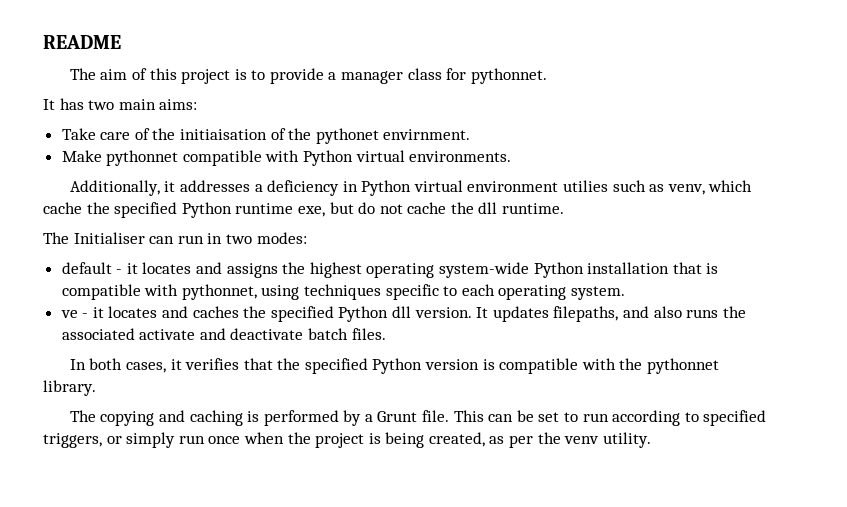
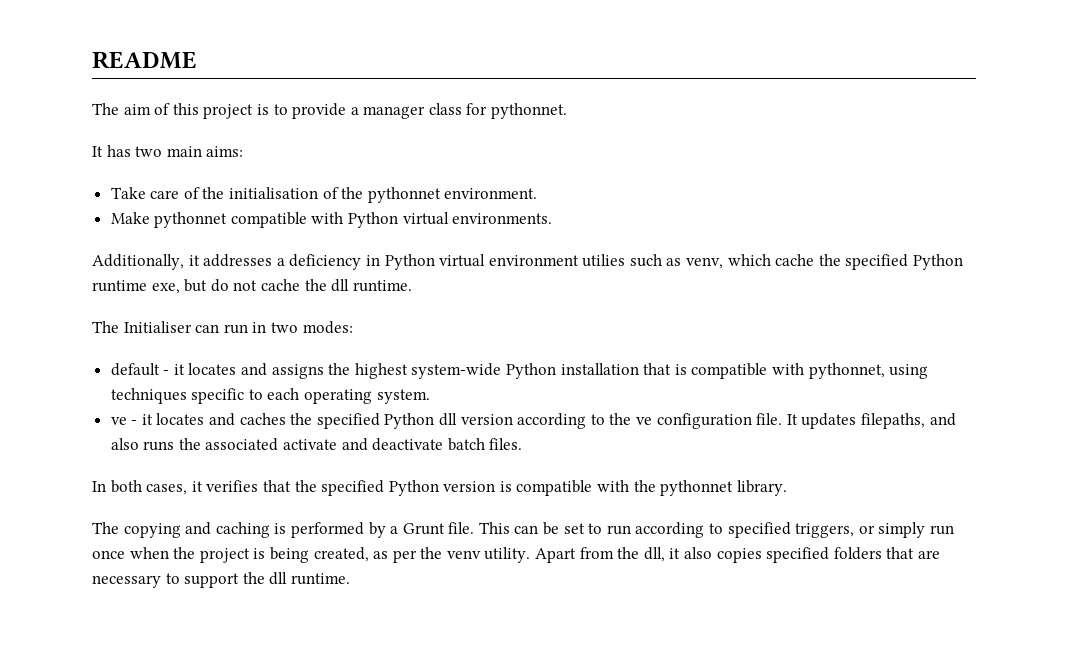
[180,128,471,144] initiaisation of the pythonet envirnment. -> [229,187,538,203] initialisation of the pythonnet environment.
[366,263,435,278] operating -> (408, 371) none
[414,307,472,318] version. -> [460,413,783,429] version according to the ve configuration file.
(651, 440) none -> [535,547,940,563] [92,572,350,588] Apart from the dll, it also copies specified folders that are necessary to support the dll runtime.

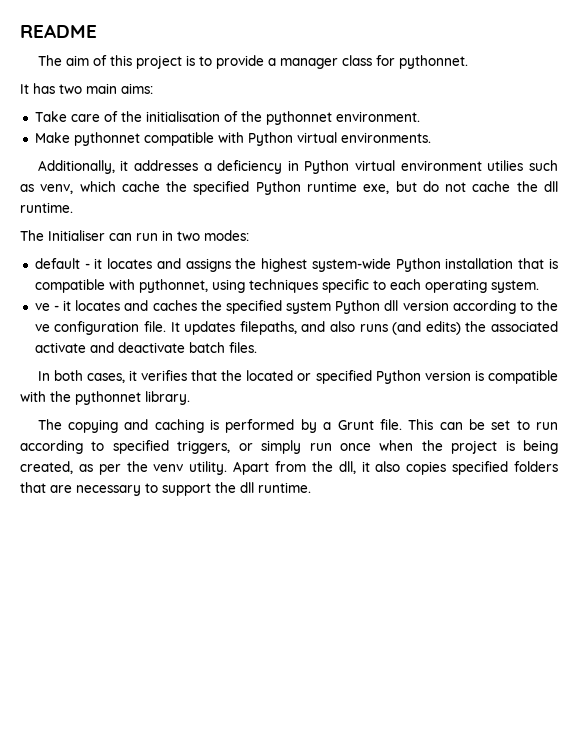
(380, 421) none -> [286,301,332,314] system
(175, 446) none -> [392,321,461,335] (and edits)
(317, 486) none -> [246,370,312,381] located or

